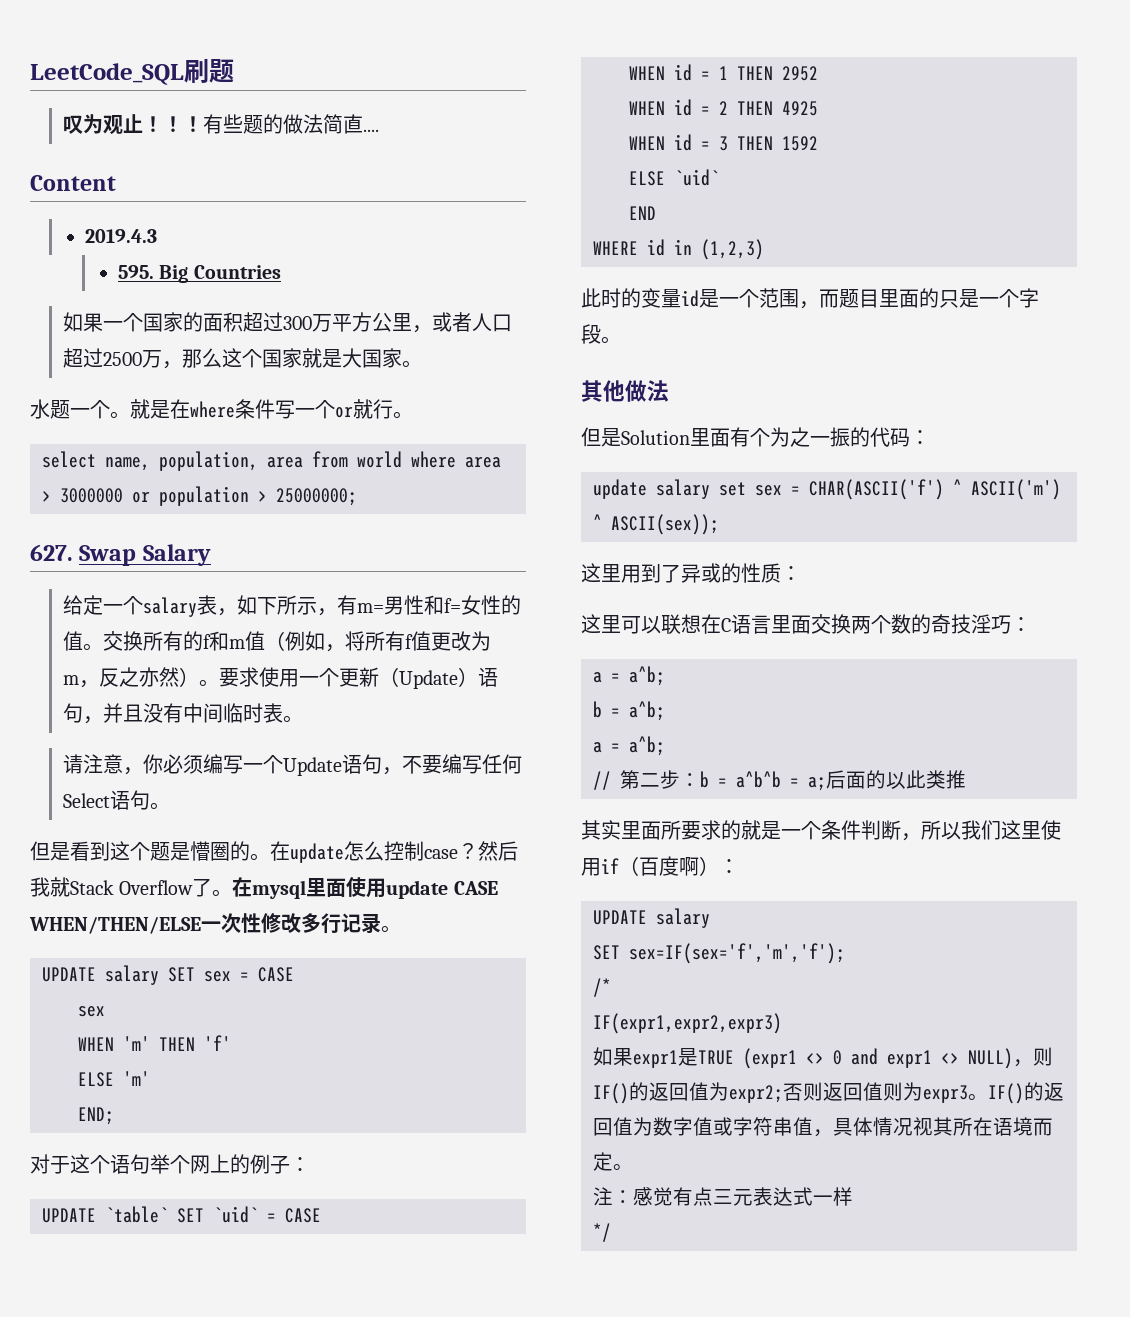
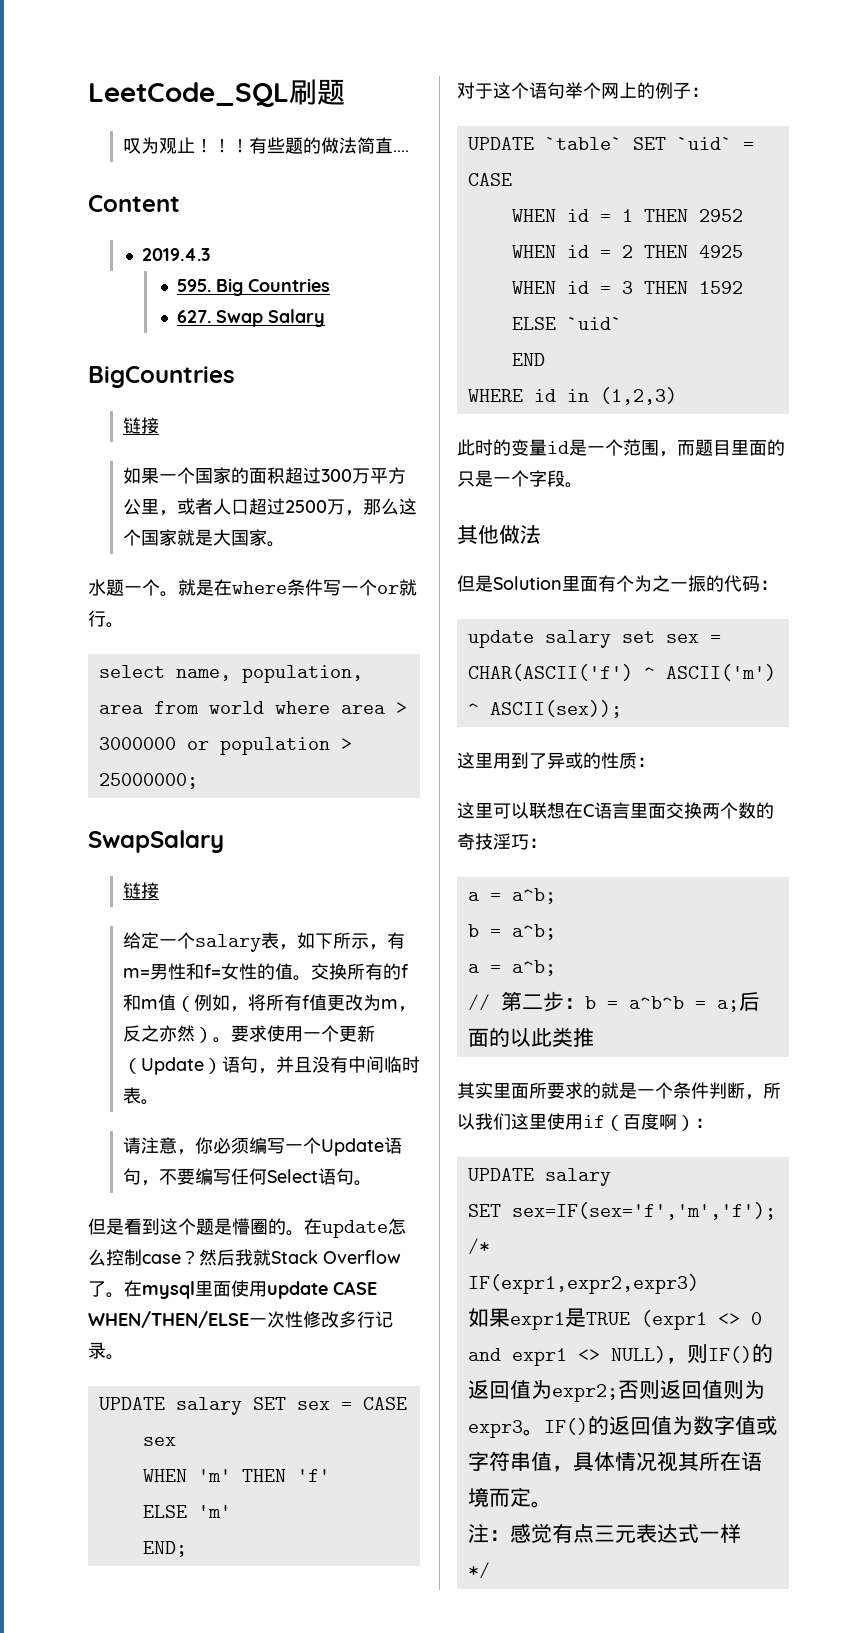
(281, 272) none -> [176,309,325,327] [88,366,235,388] [122,417,159,434] // 627. Swap Salary // BigCountries // 链接
[30,544,211,566] 627. Swap Salary -> [88,830,224,853] [122,882,159,899] SwapSalary // 链接

